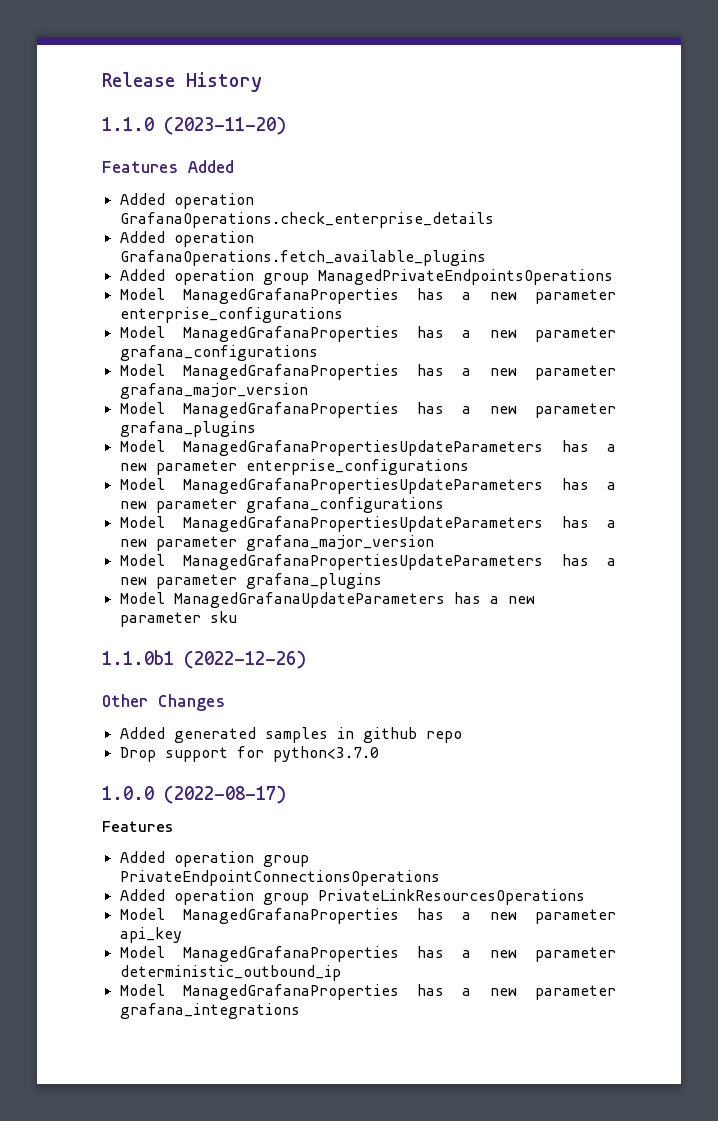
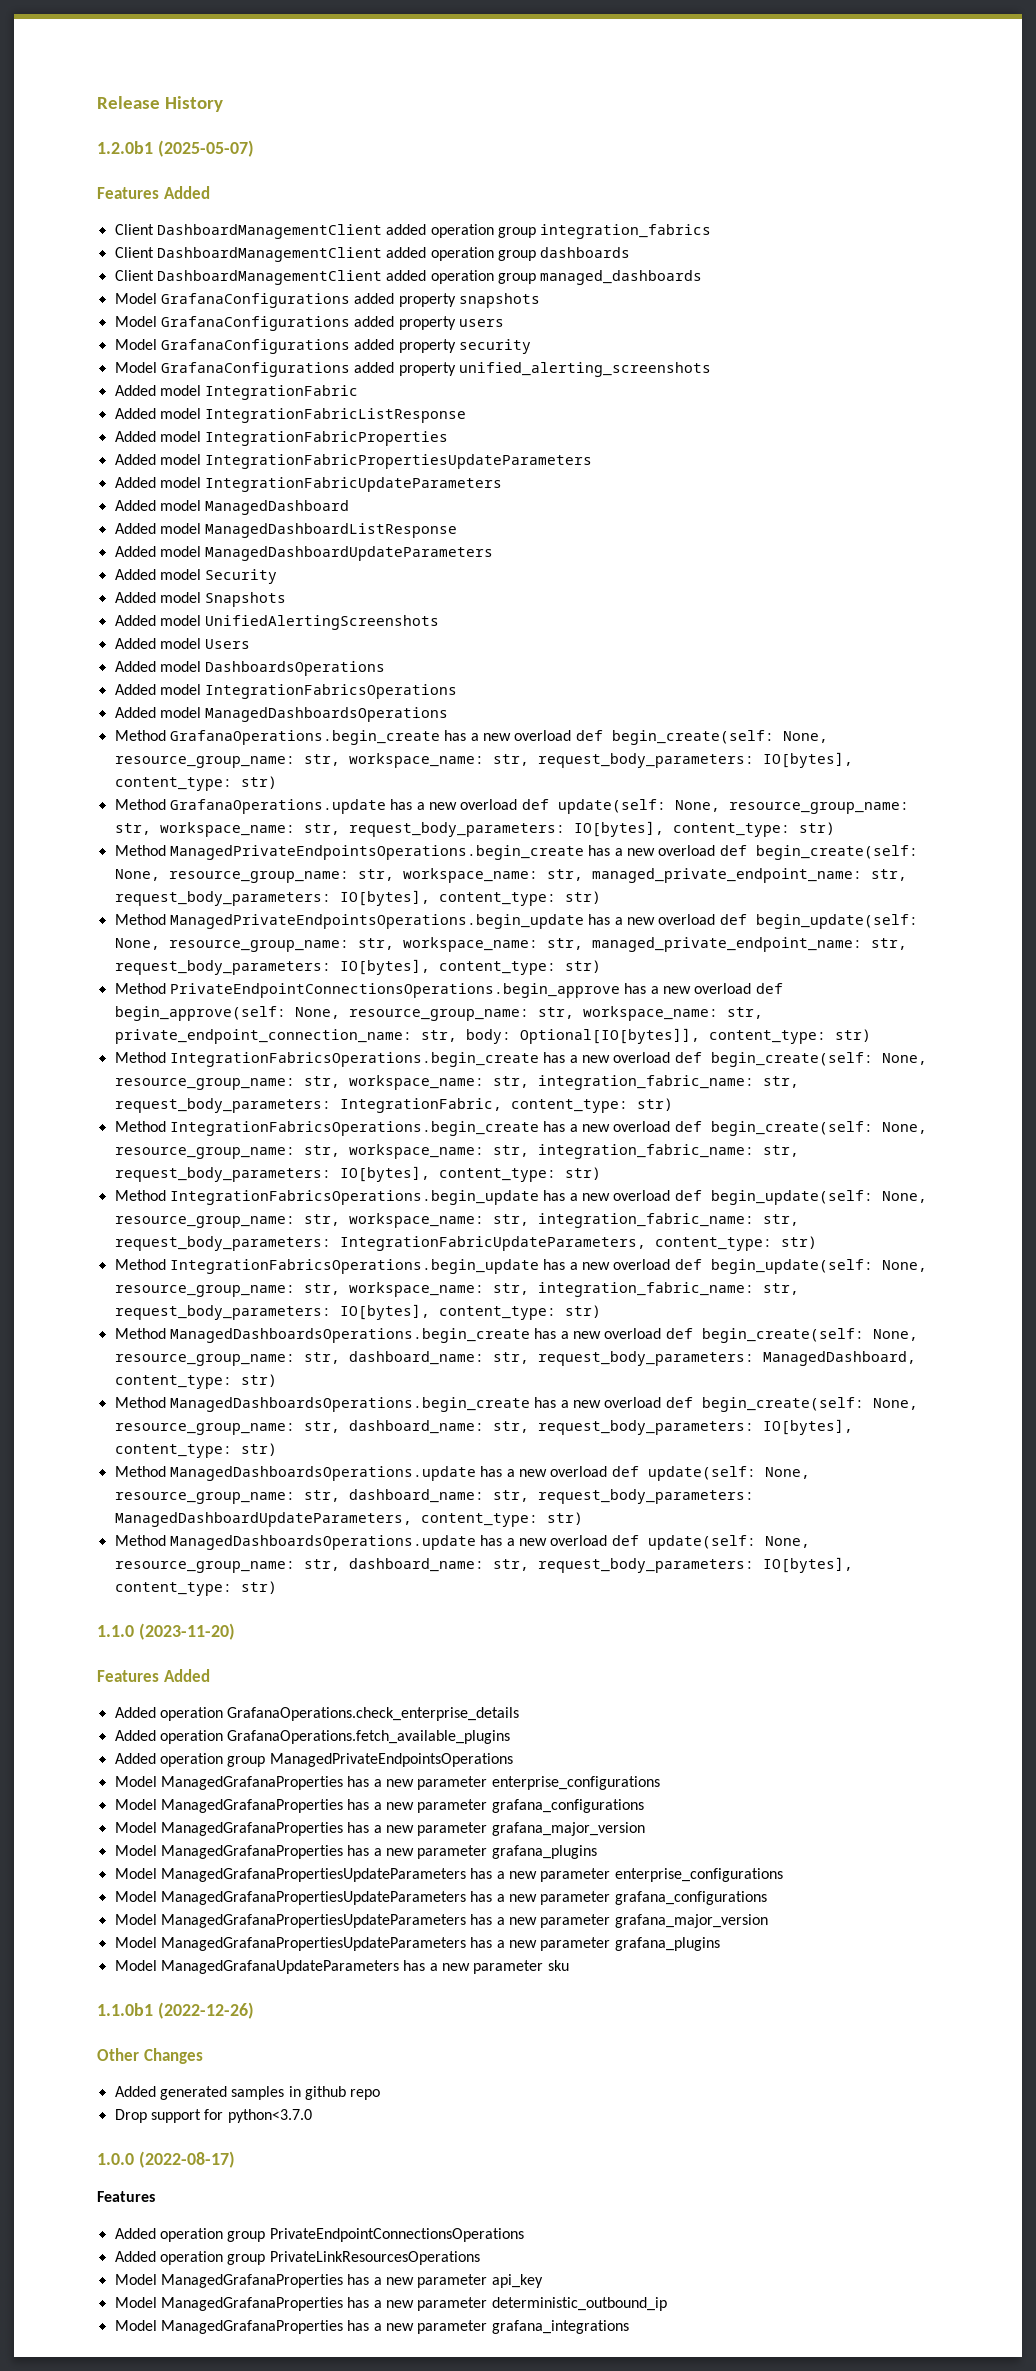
(262, 82) none -> [97,140,254,157] [97,186,210,199] [114,224,712,239] [114,247,631,262] [114,270,703,285] [114,293,540,308] [114,316,504,331] [114,339,531,354] [114,362,711,377] [114,385,359,400] [114,408,467,423] [114,431,449,446] [114,454,593,469] [114,477,503,492] [114,500,350,515] [114,523,458,538] [114,546,494,561] [114,569,278,584] [114,592,287,607] [114,615,440,630] [114,638,251,649] [114,661,386,676] [114,684,458,699] [114,707,449,722] [114,730,828,745] [114,752,853,768] [114,776,277,791] [114,799,909,814] [114,821,835,837] [114,845,918,860] [114,868,907,883] [114,890,601,906] [114,914,918,929] [114,937,907,952] [114,959,601,975] [114,983,783,998] [114,1006,763,1021] [114,1028,871,1044] [114,1052,927,1067] [114,1075,799,1090] [114,1098,673,1113] [114,1121,927,1136] [114,1144,799,1159] [114,1166,601,1182] [114,1190,927,1205] [114,1213,799,1228] [114,1236,817,1251] [114,1259,927,1274] [114,1282,799,1297] [114,1304,601,1320] [114,1328,918,1343] [114,1351,916,1366] [114,1374,277,1389] [114,1397,918,1412] [114,1419,853,1435] [114,1443,277,1458] [114,1466,810,1481] [114,1489,754,1504] [114,1512,583,1527] [114,1535,810,1550] [114,1557,853,1573] [114,1581,277,1596] // 1.2.0b1 (2025-05-07) // Features Added // Client DashboardManagementClient added operation group integration_fabrics // Client DashboardManagementClient added operation group dashboards // Client DashboardManagementClient added operation group managed_dashboards // Model GrafanaConfigurations added property snapshots // Model GrafanaConfigurations added property users // Model GrafanaConfigurations added property security // Model GrafanaConfigurations added property unified_alerting_screenshots // Added model IntegrationFabric // Added model IntegrationFabricListResponse // Added model IntegrationFabricProperties // Added model IntegrationFabricPropertiesUpdateParameters // Added model IntegrationFabricUpdateParameters // Added model ManagedDashboard // Added model ManagedDashboardListResponse // Added model ManagedDashboardUpdateParameters // Added model Security // Added model Snapshots // Added model UnifiedAlertingScreenshots // Added model Users // Added model DashboardsOperations // Added model IntegrationFabricsOperations // Added model ManagedDashboardsOperations // Method GrafanaOperations.begin_create has a new overload def begin_create(self: None, resource_group_name: str, workspace_name: str, request_body_parameters: IO[bytes], content_type: str) // Method GrafanaOperations.update has a new overload def update(self: None, resource_group_name: str, workspace_name: str, request_body_parameters: IO[bytes], content_type: str) // Method ManagedPrivateEndpointsOperations.begin_create has a new overload def begin_create(self: None, resource_group_name: str, workspace_name: str, managed_private_endpoint_name: str, request_body_parameters: IO[bytes], content_type: str) // Method ManagedPrivateEndpointsOperations.begin_update has a new overload def begin_update(self: None, resource_group_name: str, workspace_name: str, managed_private_endpoint_name: str, request_body_parameters: IO[bytes], content_type: str) // Method PrivateEndpointConnectionsOperations.begin_approve has a new overload def begin_approve(self: None, resource_group_name: str, workspace_name: str, private_endpoint_connection_name: str, body: Optional[IO[bytes]], content_type: str) // Method IntegrationFabricsOperations.begin_create has a new overload def begin_create(self: None, resource_group_name: str, workspace_name: str, integration_fabric_name: str, request_body_parameters: IntegrationFabric, content_type: str) // Method IntegrationFabricsOperations.begin_create has a new overload def begin_create(self: None, resource_group_name: str, workspace_name: str, integration_fabric_name: str, request_body_parameters: IO[bytes], content_type: str) // Method IntegrationFabricsOperations.begin_update has a new overload def begin_update(self: None, resource_group_name: str, workspace_name: str, integration_fabric_name: str, request_body_parameters: IntegrationFabricUpdateParameters, content_type: str) // Method IntegrationFabricsOperations.begin_update has a new overload def begin_update(self: None, resource_group_name: str, workspace_name: str, integration_fabric_name: str, request_body_parameters: IO[bytes], content_type: str) // Method ManagedDashboardsOperations.begin_create has a new overload def begin_create(self: None, resource_group_name: str, dashboard_name: str, request_body_parameters: ManagedDashboard, content_type: str) // Method ManagedDashboardsOperations.begin_create has a new overload def begin_create(self: None, resource_group_name: str, dashboard_name: str, request_body_parameters: IO[bytes], content_type: str) // Method ManagedDashboardsOperations.update has a new overload def update(self: None, resource_group_name: str, dashboard_name: str, request_body_parameters: ManagedDashboardUpdateParameters, content_type: str) // Method ManagedDashboardsOperations.update has a new overload def update(self: None, resource_group_name: str, dashboard_name: str, request_body_parameters: IO[bytes], content_type: str)

